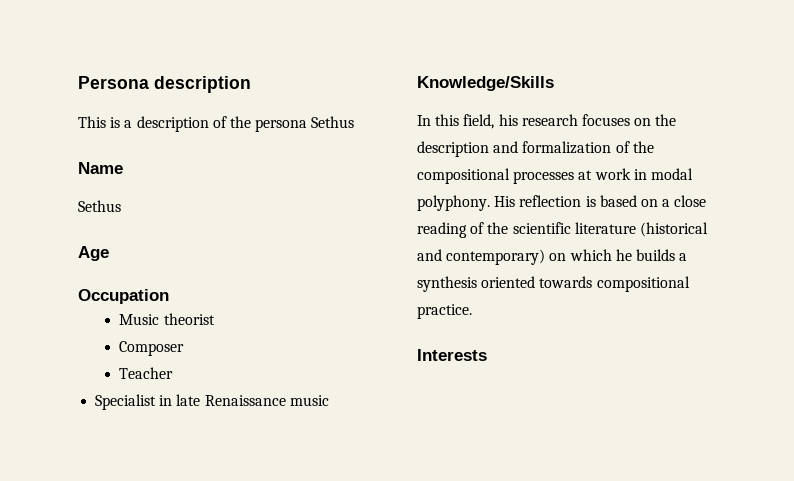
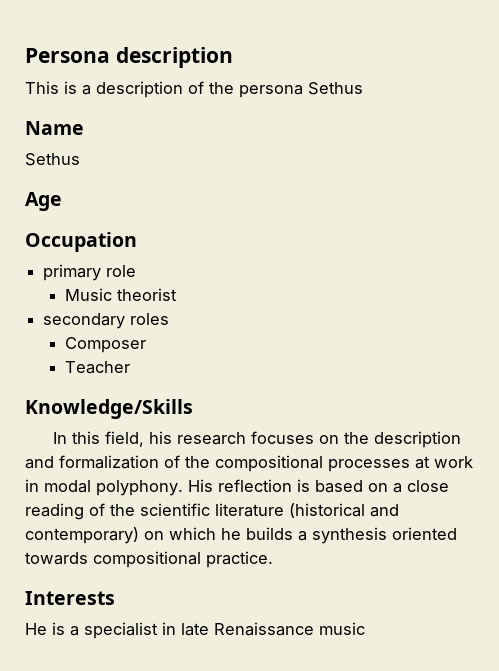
(169, 296) none -> [43,264,137,281] // primary role
(215, 319) none -> [43,313,170,329] // secondary roles
[95,394,329,410] // Specialist in late Renaissance music -> (131, 367) none
(487, 355) none -> [25,622,365,639] // He is a specialist in late Renaissance music

